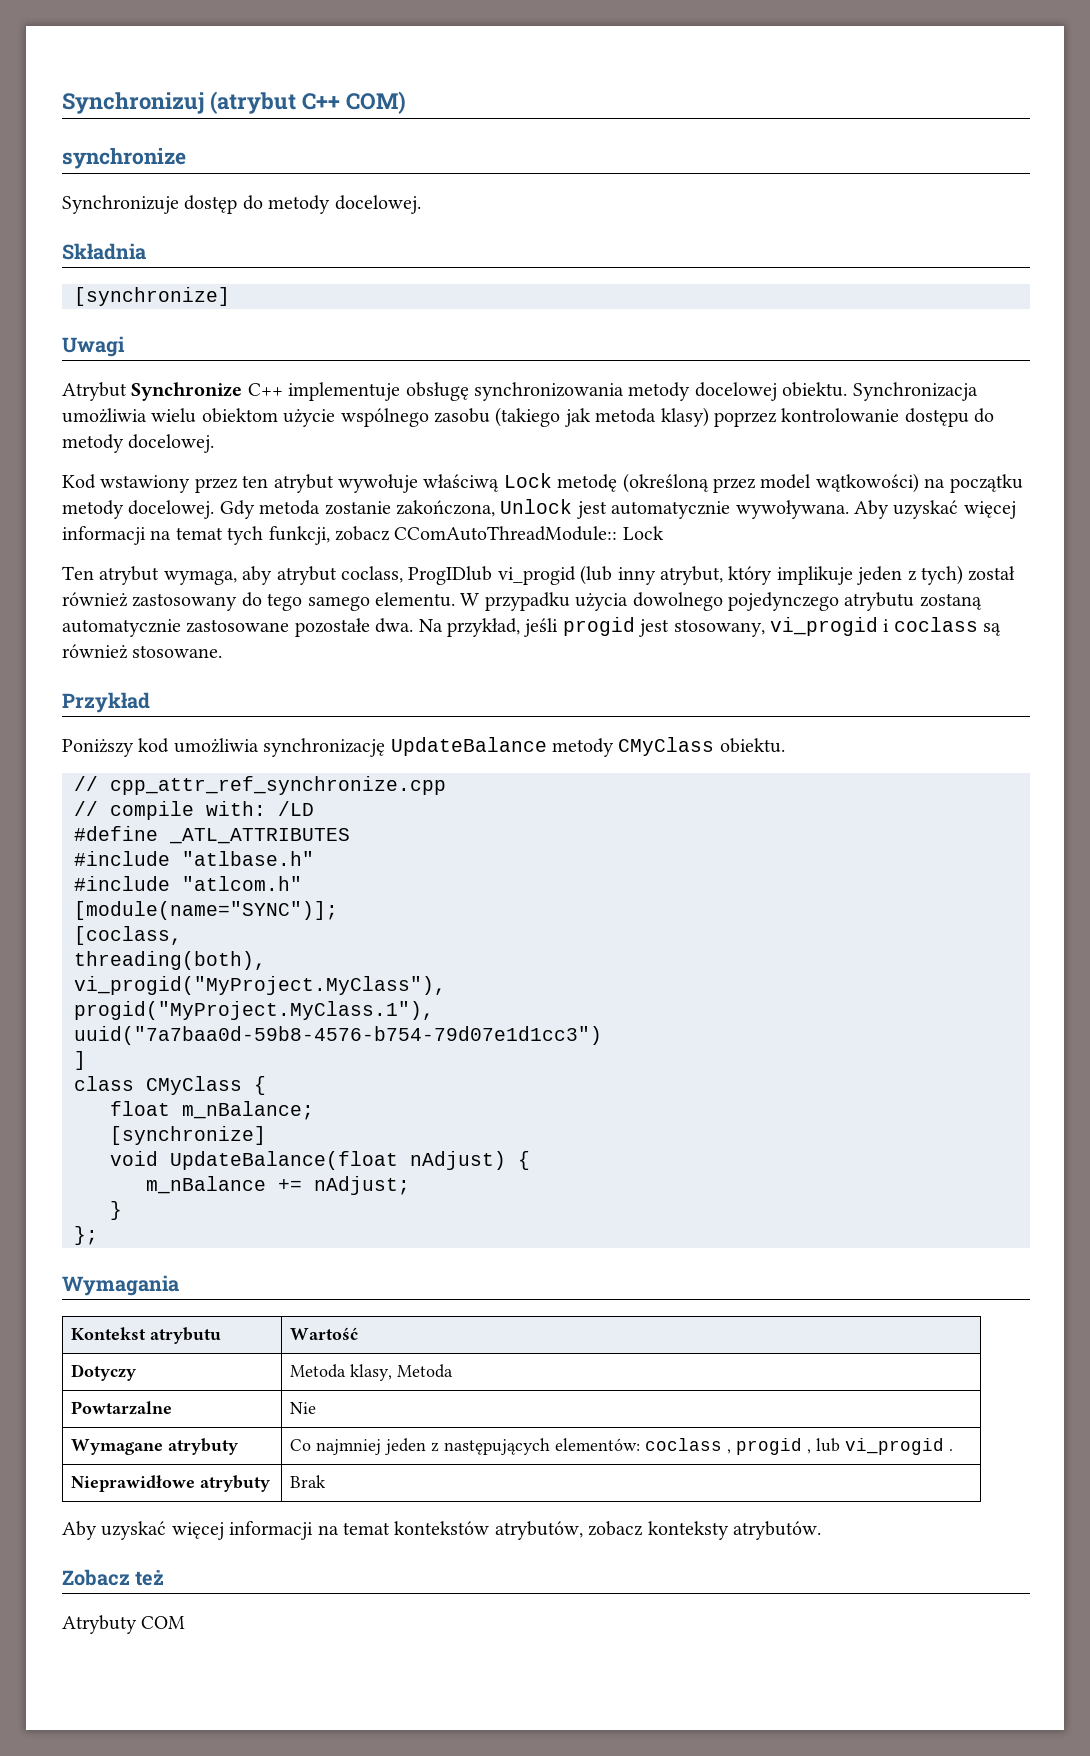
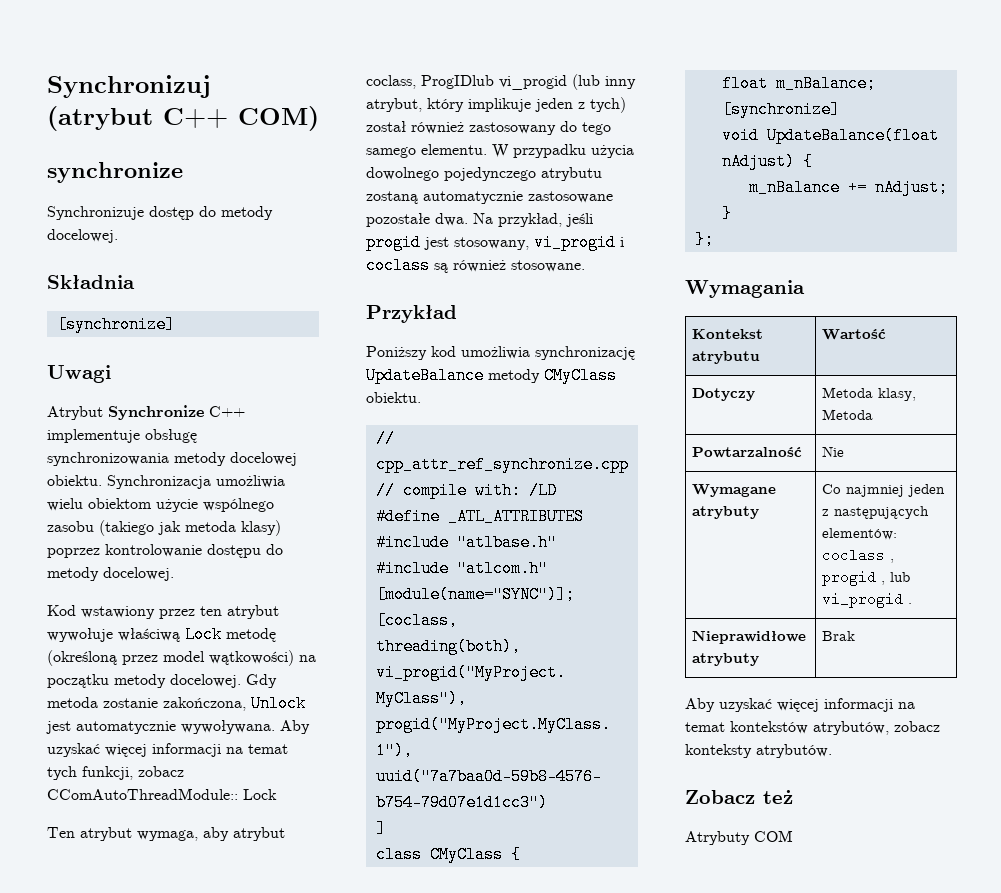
[71,1401,173,1415] Powtarzalne -> [691,447,802,458] Powtarzalność

